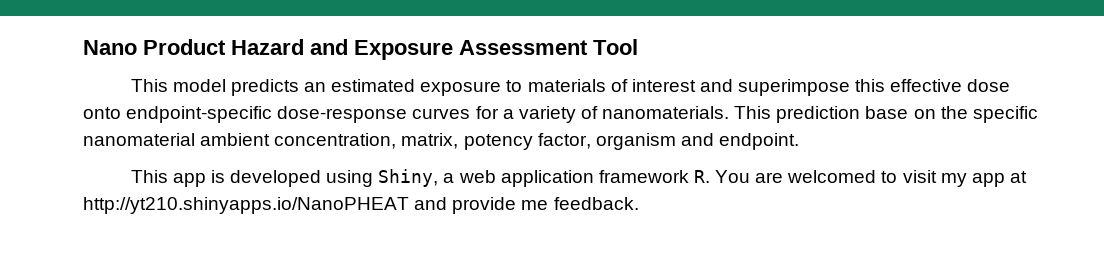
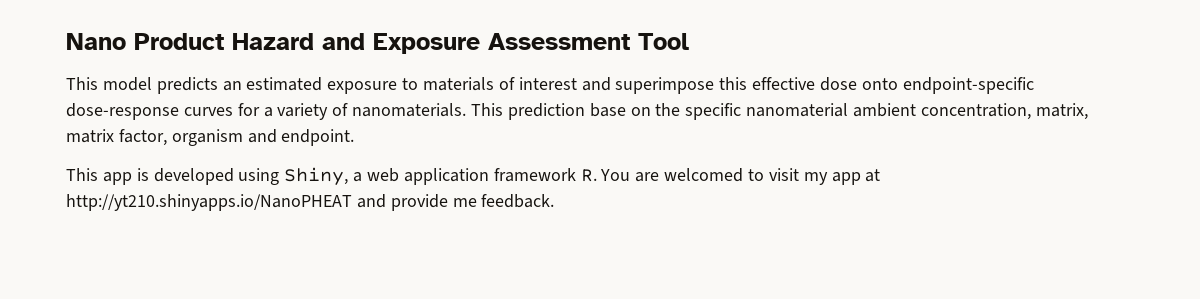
[463,134,533,150] potency -> [66,129,114,143] matrix

